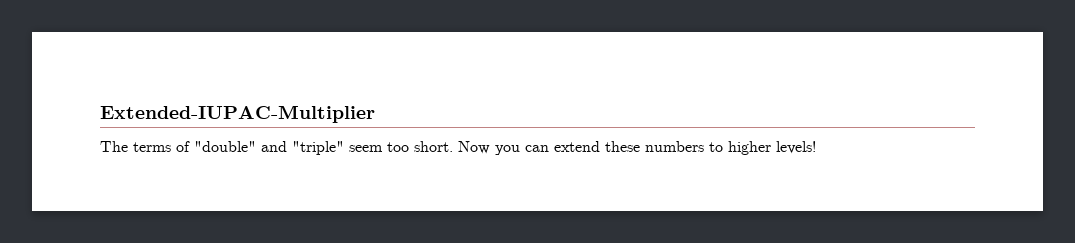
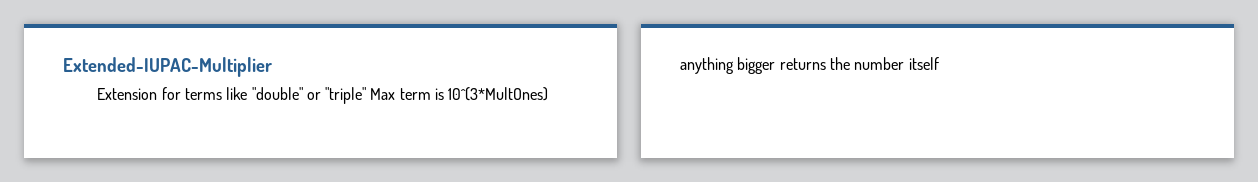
[100,141,816,155] The terms of "double" and "triple" seem too short. Now you can extend these numbers to higher levels! -> [97,87,549,104] [680,57,939,74] Extension for terms like "double" or "triple" Max term is 10^(3*MultOnes) anything bigger returns the number itself

